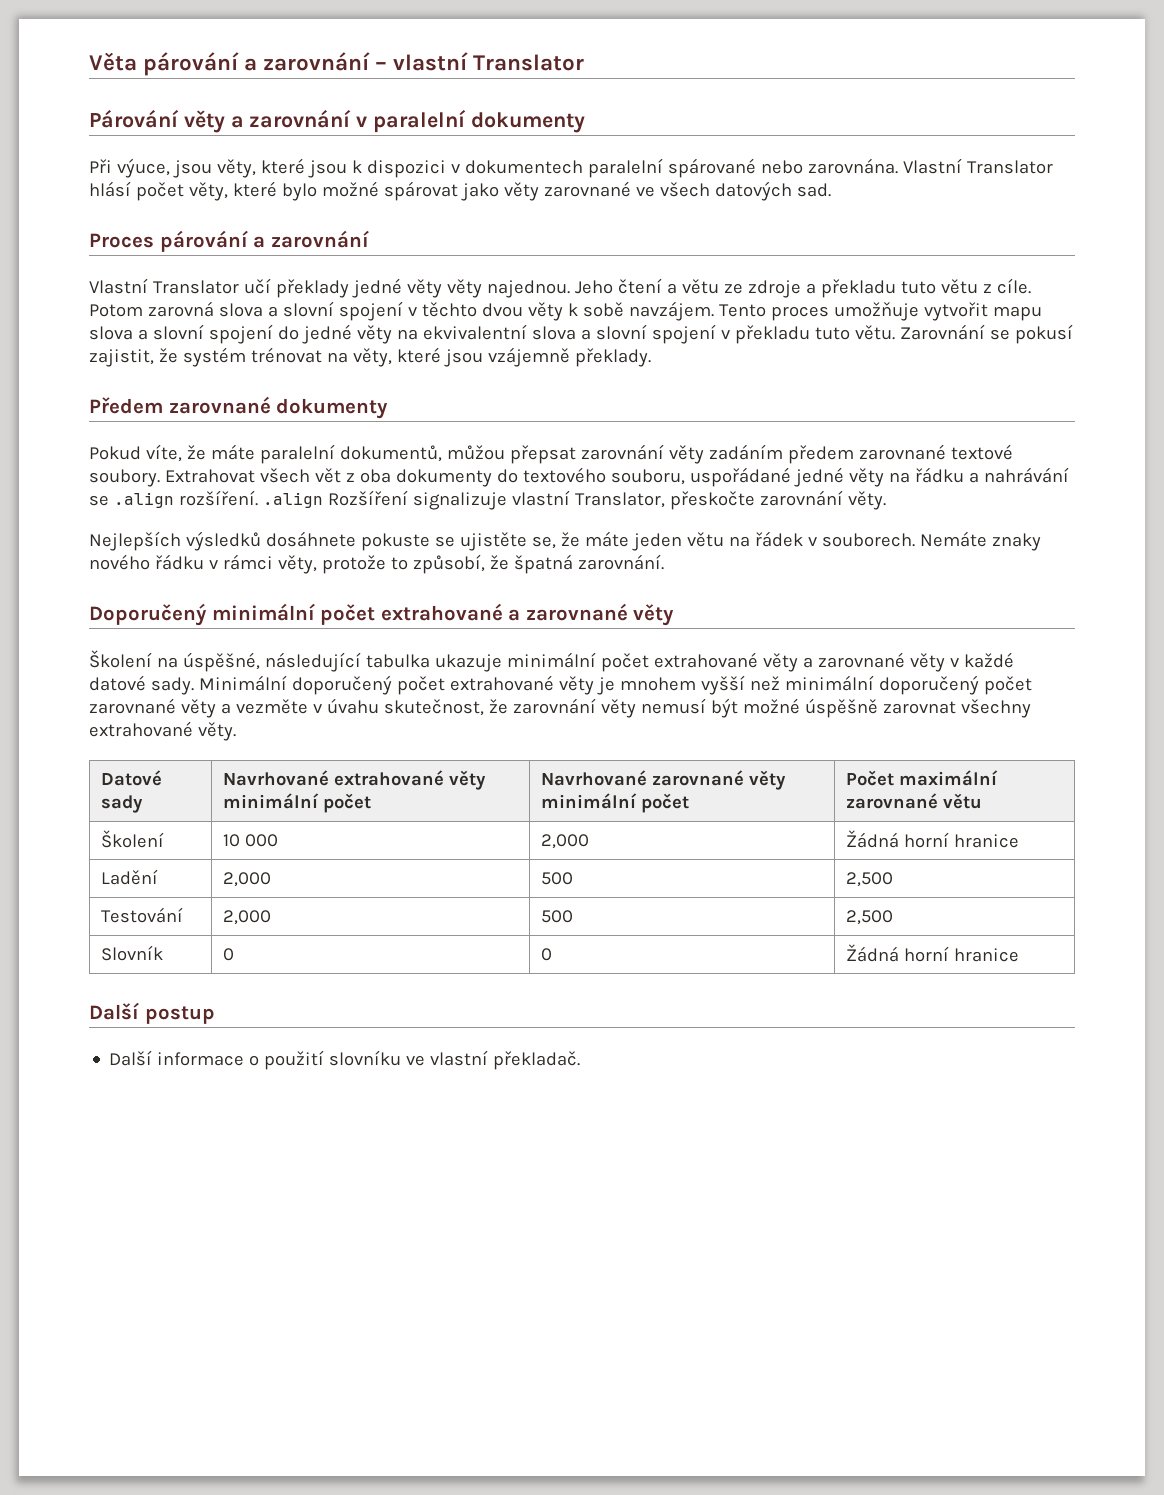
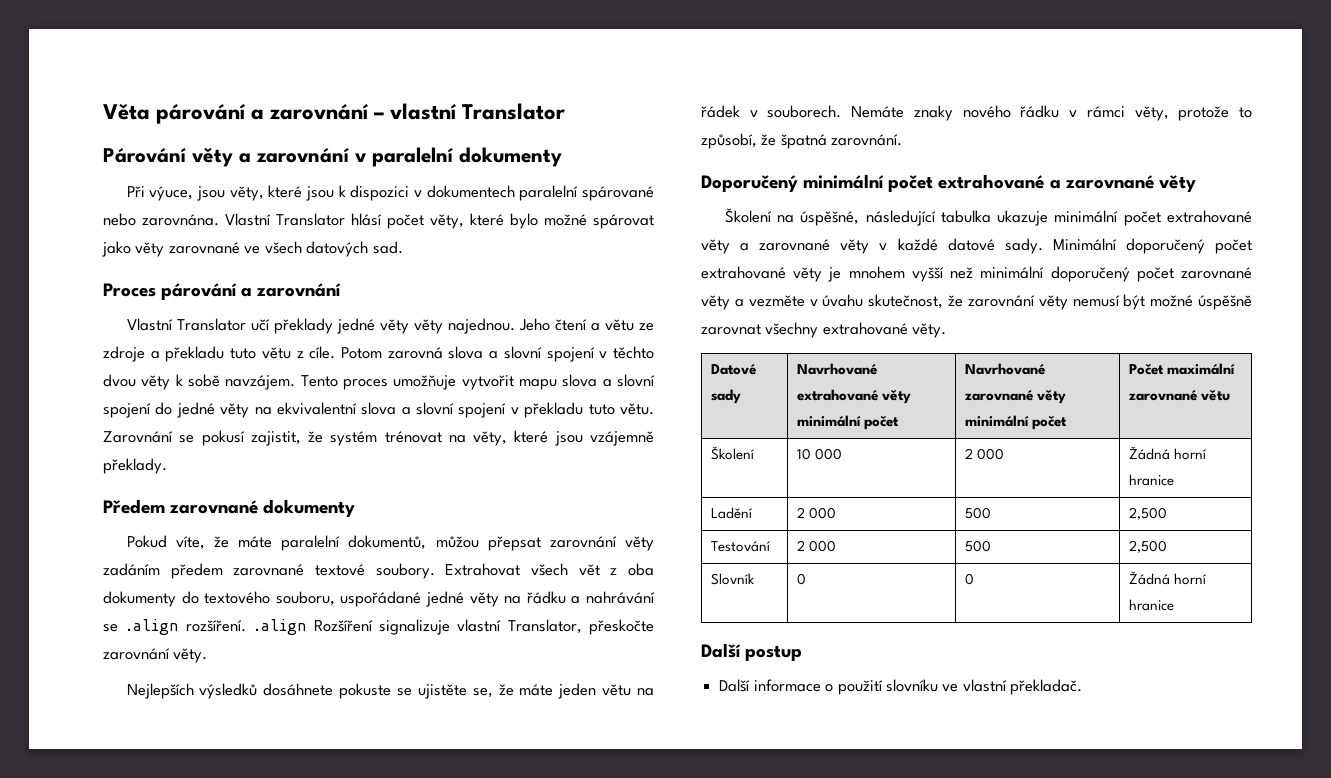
[541,834,590,849] 2,000 -> [965,448,1005,460] 2 000
[223,872,272,887] 2,000 -> [797,507,837,519] 2 000
[223,910,272,925] 2,000 -> [797,540,837,552] 2 000

